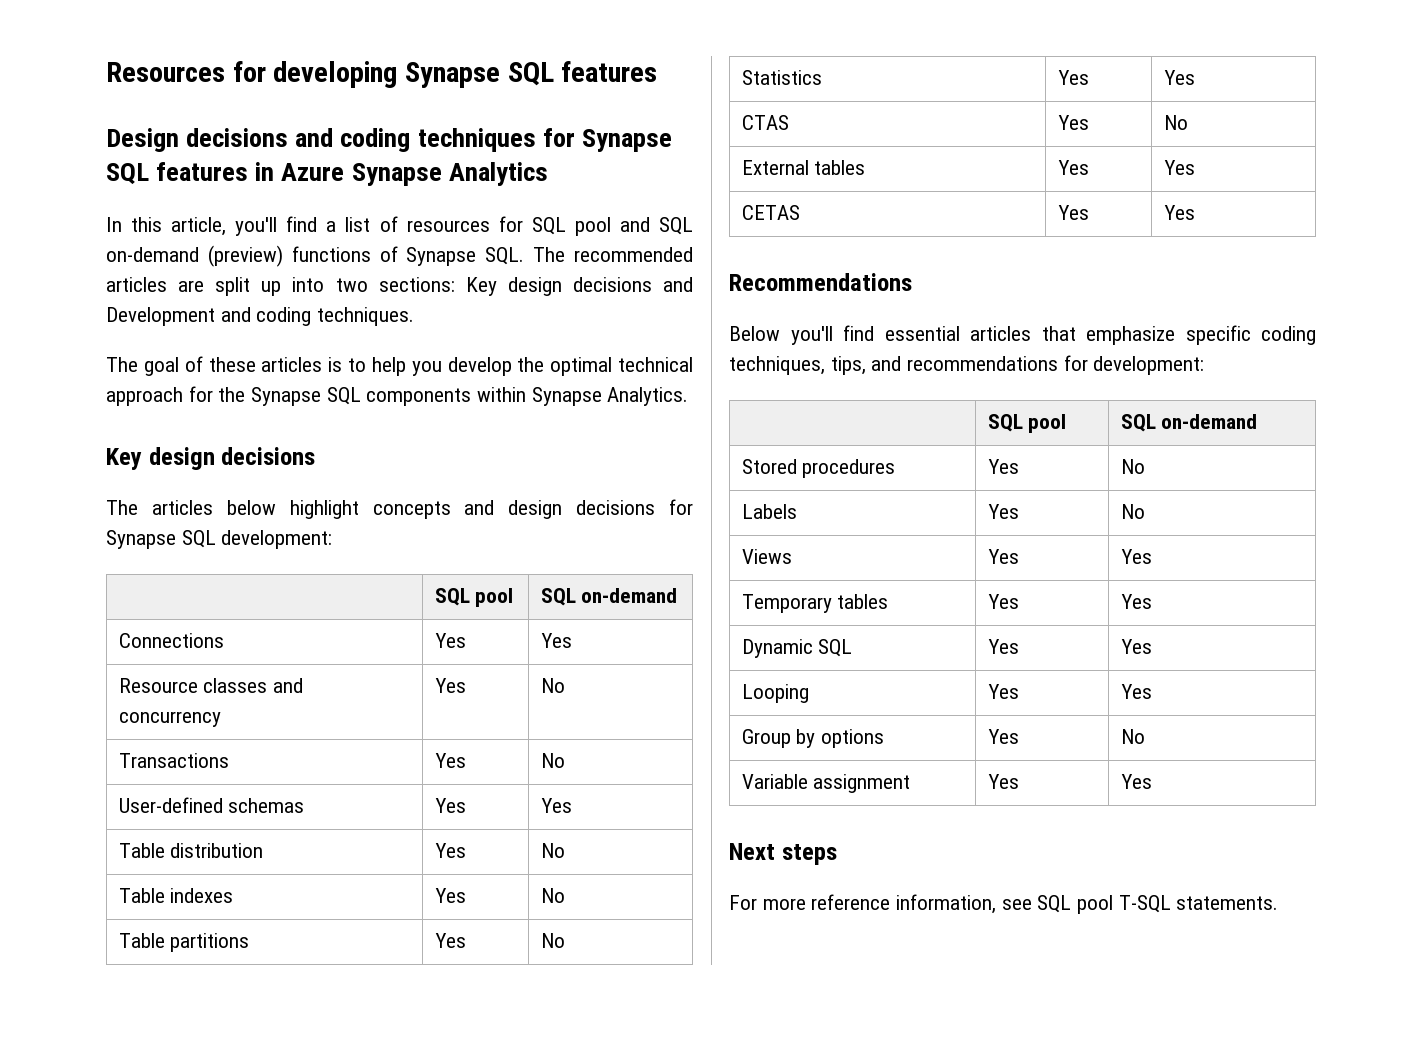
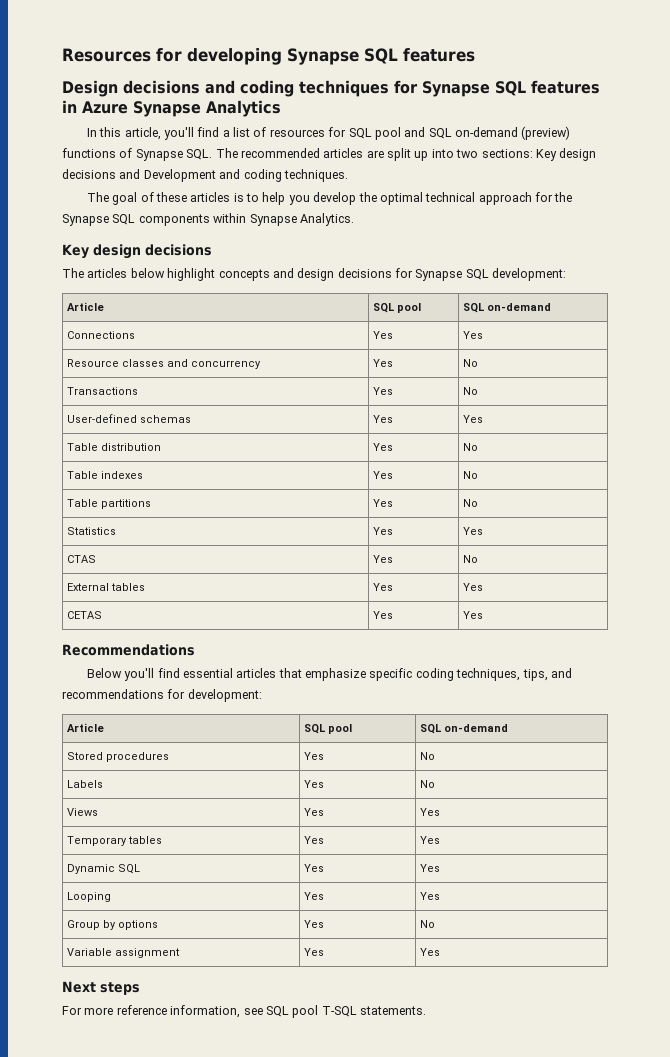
(333, 539) none -> [67,302,105,311] Article
(1205, 365) none -> [67,723,105,732] Article

